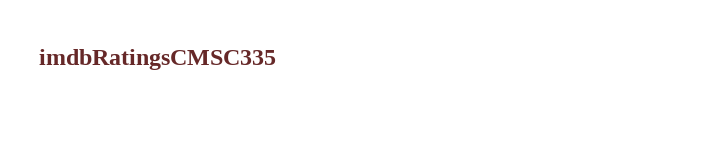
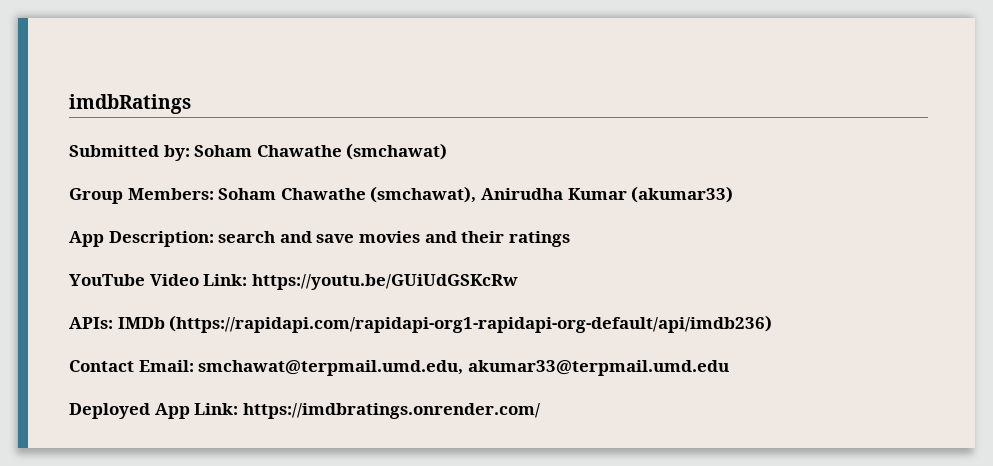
[39,49,276,70] imdbRatingsCMSC335 -> [69,94,191,114] [69,143,448,161] [69,186,734,204] [69,231,570,247] [69,274,518,290] [69,315,773,333] [69,360,729,376] [69,403,540,419] imdbRatings // Submitted by: Soham Chawathe (smchawat) // Group Members: Soham Chawathe (smchawat), Anirudha Kumar (akumar33) // App Description: search and save movies and their ratings // YouTube Video Link: https://youtu.be/GUiUdGSKcRw // APIs: IMDb (https://rapidapi.com/rapidapi-org1-rapidapi-org-default/api/imdb236) // Contact Email: smchawat@terpmail.umd.edu, akumar33@terpmail.umd.edu // Deployed App Link: https://imdbratings.onrender.com/

